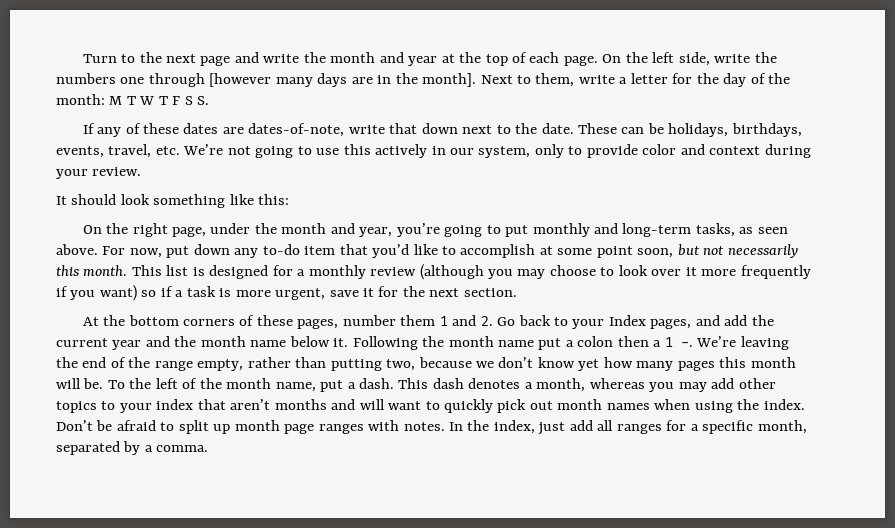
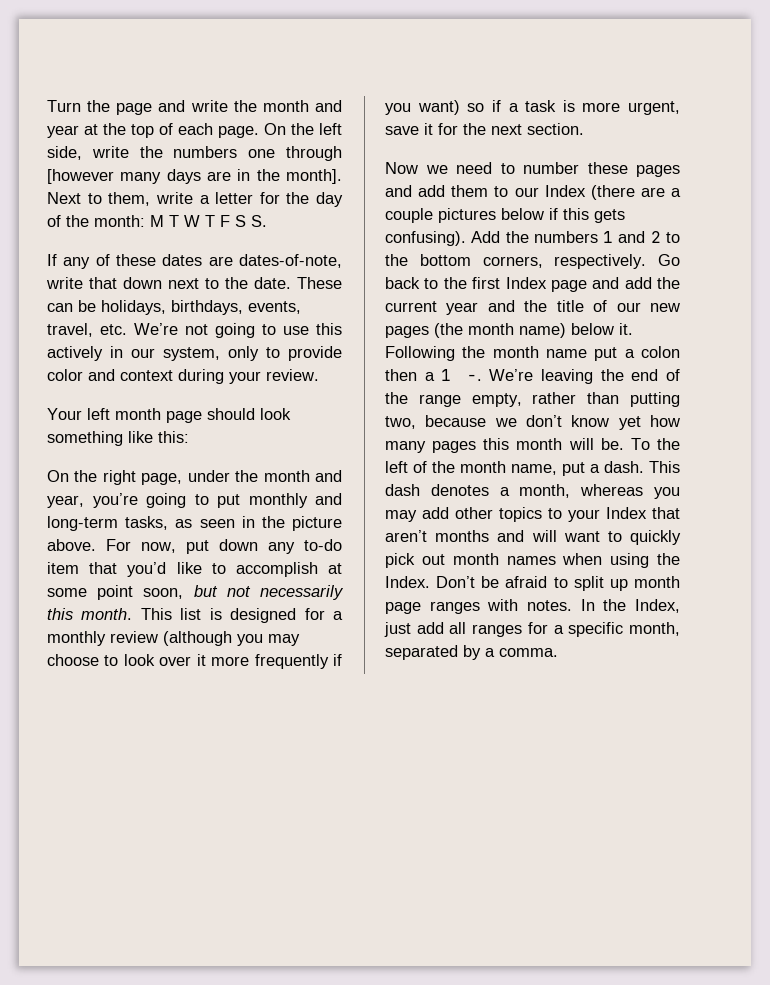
[121,52,196,63] to the next -> [87,100,111,112] the
[56,196,67,205] It -> [47,408,202,423] Your left month page
(788, 230) none -> [241,516,342,531] in the picture
[82,315,692,329] At the bottom corners of these pages, number them 1 and 2. Go back to your Index pages, -> [385,162,680,177] [385,185,681,200] [385,208,625,223] [385,231,680,246] [385,254,680,269] [385,277,587,292] Now we need to number these pages and add them to our Index (there are a couple pictures below if this gets confusing). Add the numbers 1 and 2 to the bottom corners, respectively. Go back to the first Index page
[200,336,287,347] month name -> [556,300,680,312] [385,323,566,338] title of our new pages (the month name)
[156,399,194,410] index -> [606,507,647,519] Index
[763,399,805,410] index. -> [385,576,430,588] Index.
[493,420,535,434] index, -> [635,599,680,613] Index,

